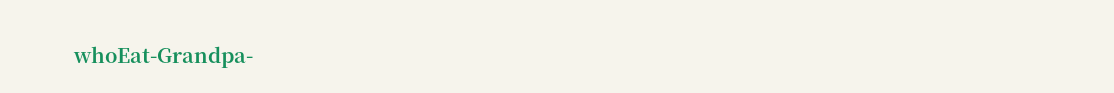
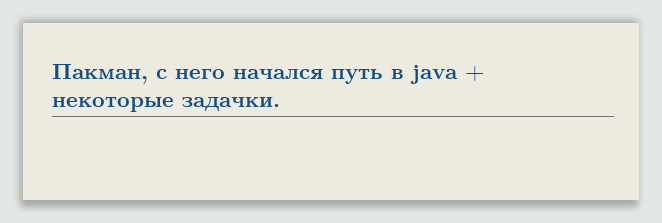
[73,46,253,68] whoEat-Grandpa- -> [52,64,485,84] [52,97,280,112] Пакман, с него начался путь в java + некоторые задачки.

